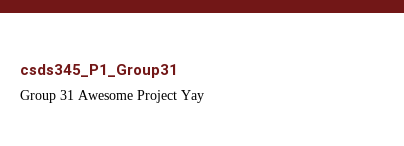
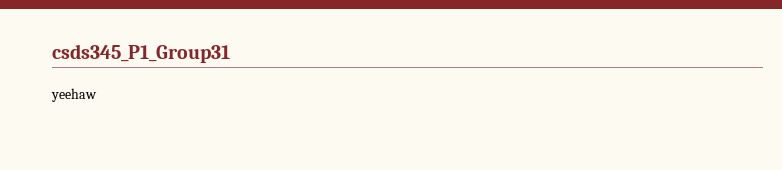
[20,90,204,103] Group 31 Awesome Project Yay -> [51,88,97,102] yeehaw

